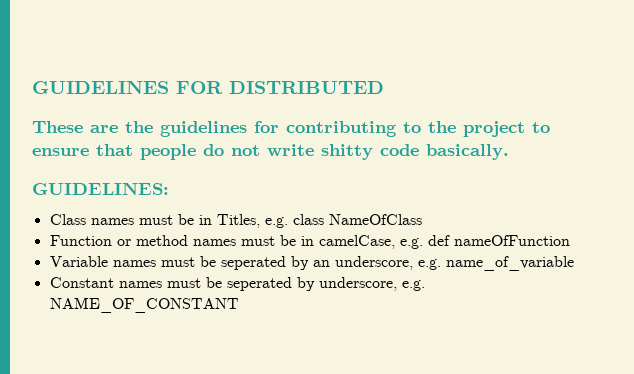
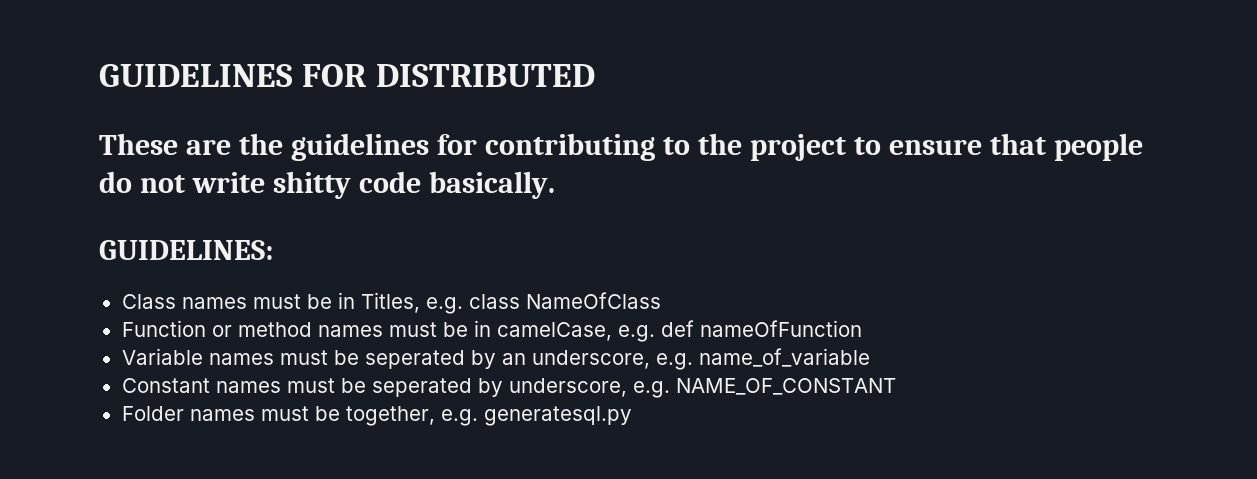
(239, 305) none -> [121,406,632,426] // Folder names must be together, e.g. generatesql.py

